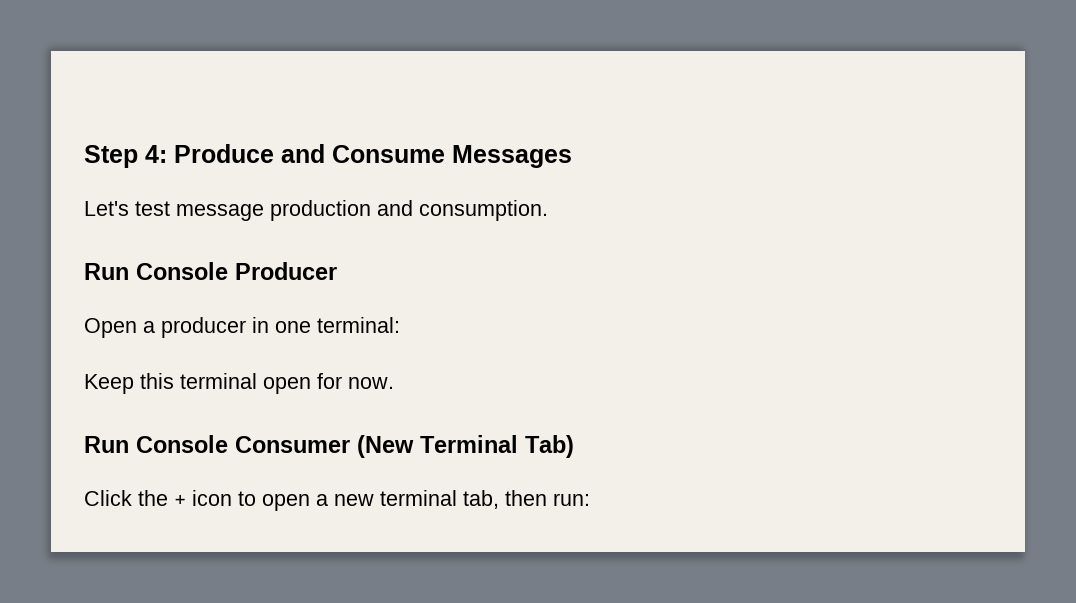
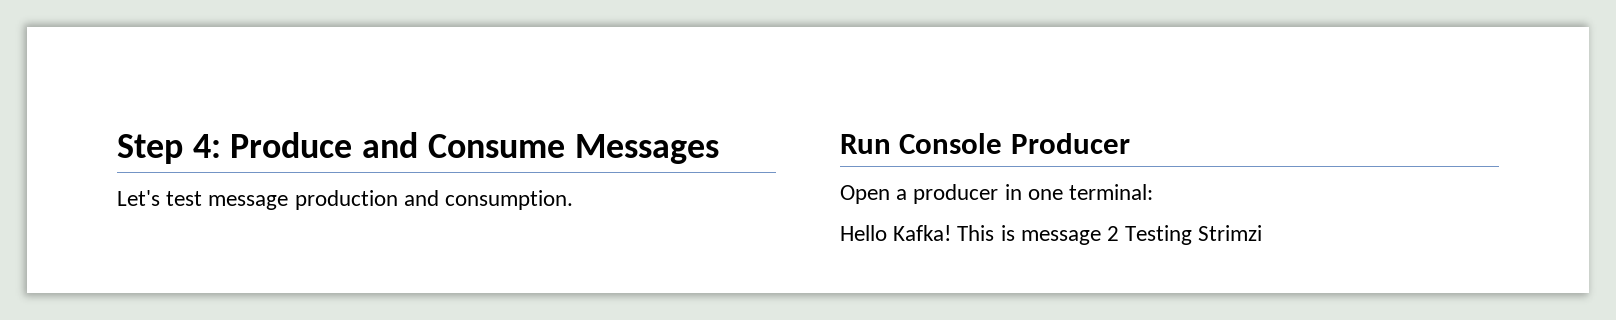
[84,373,394,394] [84,435,574,458] [84,490,590,511] Keep this terminal open for now. // Run Console Consumer (New Terminal Tab) // Click the + icon to open a new terminal tab, then run: -> [840,225,1263,245] Hello Kafka! This is message 2 Testing Strimzi

